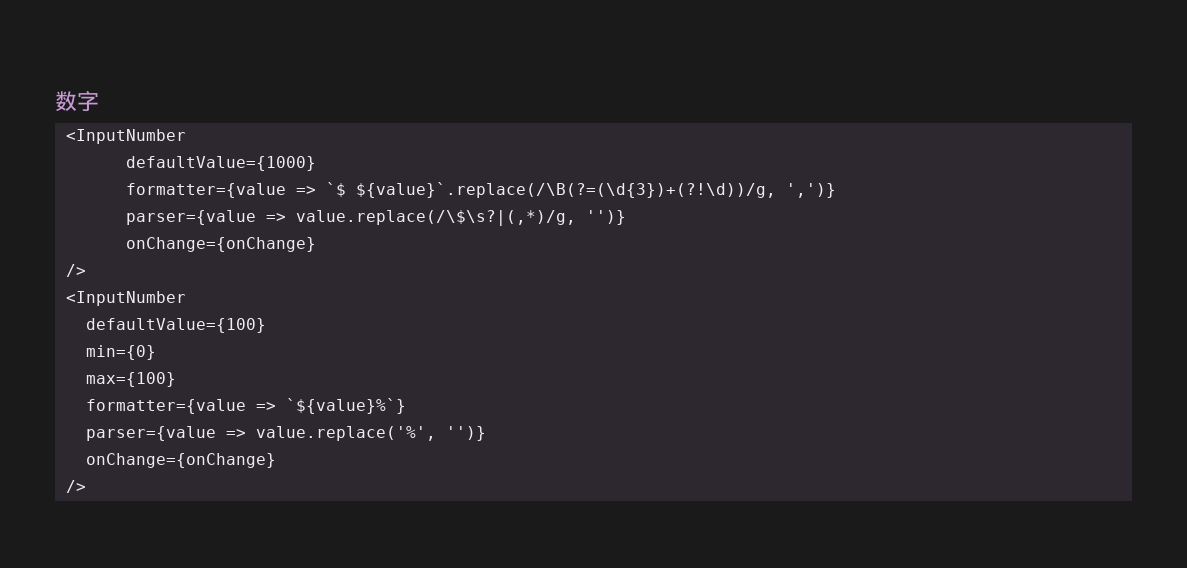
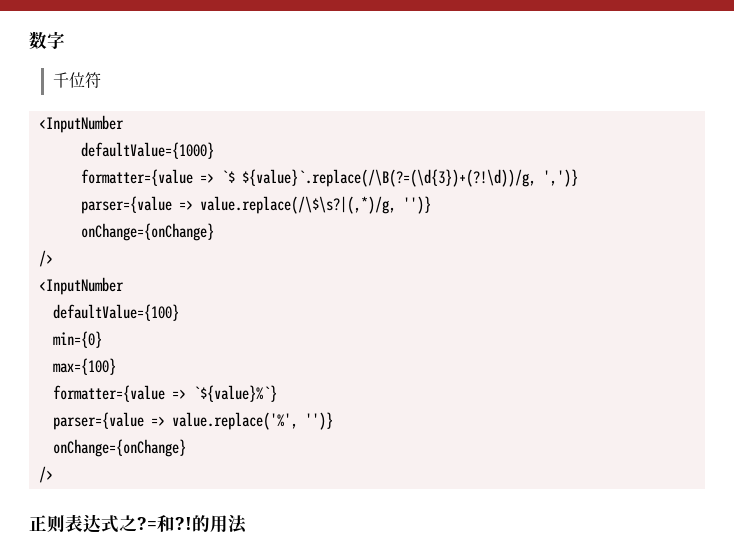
(99, 101) none -> [52,72,101,88] // 千位符
(86, 486) none -> [29,514,247,534] // 正则表达式之?=和?!的用法

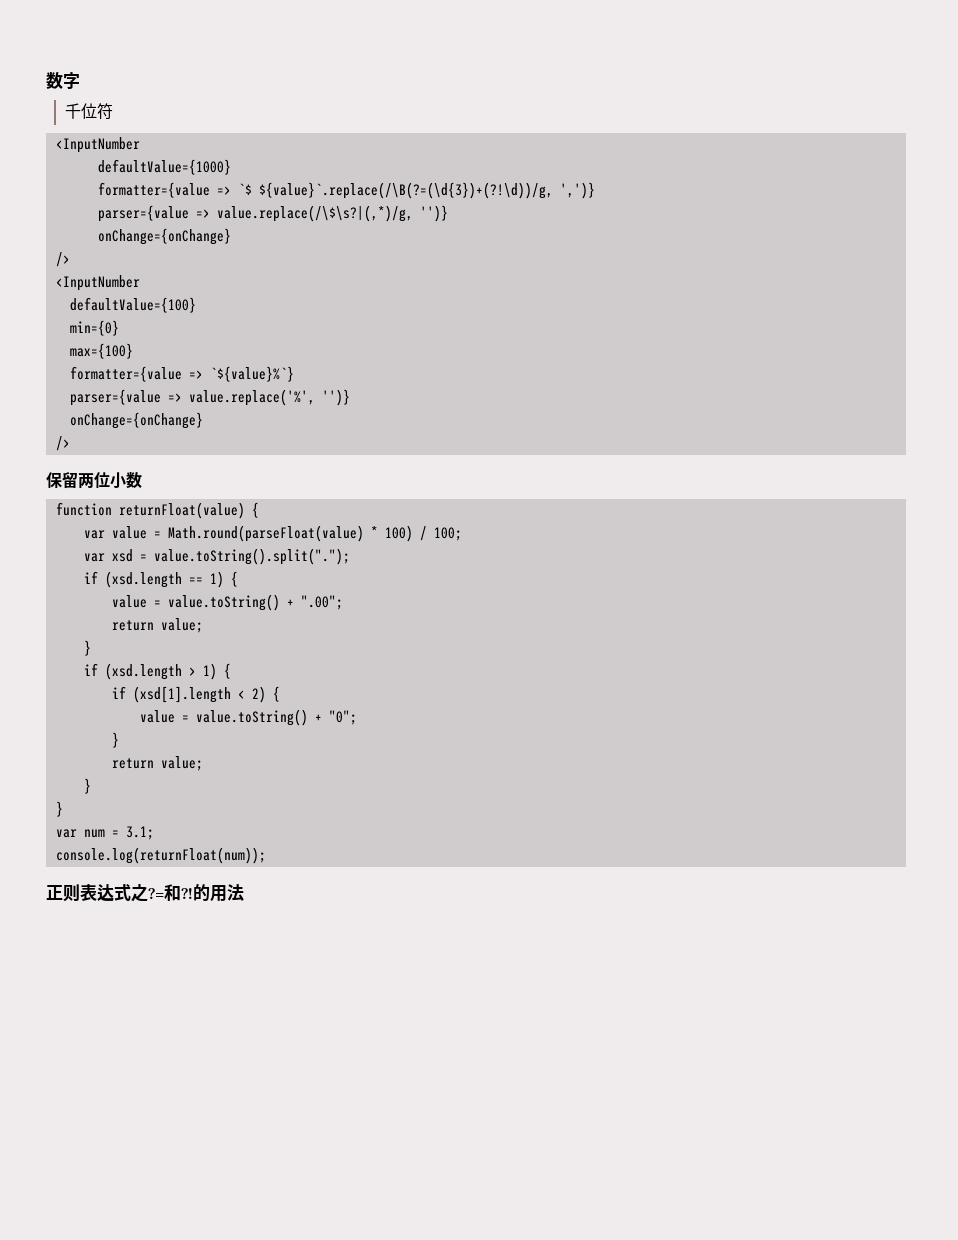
(53, 474) none -> [46,472,142,489] [55,502,259,519] [83,525,462,542] [83,548,350,565] [83,571,238,588] [111,594,343,611] [111,618,203,633] [83,640,91,656] [83,663,231,680] [111,686,280,703] [139,709,357,726] [111,732,119,748] [111,756,203,771] [83,778,91,794] [55,801,63,817] [55,826,154,840] [55,847,266,864] // 保留两位小数 // function returnFloat(value) { // var value = Math.round(parseFloat(value) * 100) / 100; // var xsd = value.toString().split("."); // if (xsd.length == 1) { // value = value.toString() + ".00"; // return value; // } // if (xsd.length > 1) { // if (xsd[1].length < 2) { // value = value.toString() + "0"; // } // return value; // } // } // var num = 3.1; // console.log(returnFloat(num));

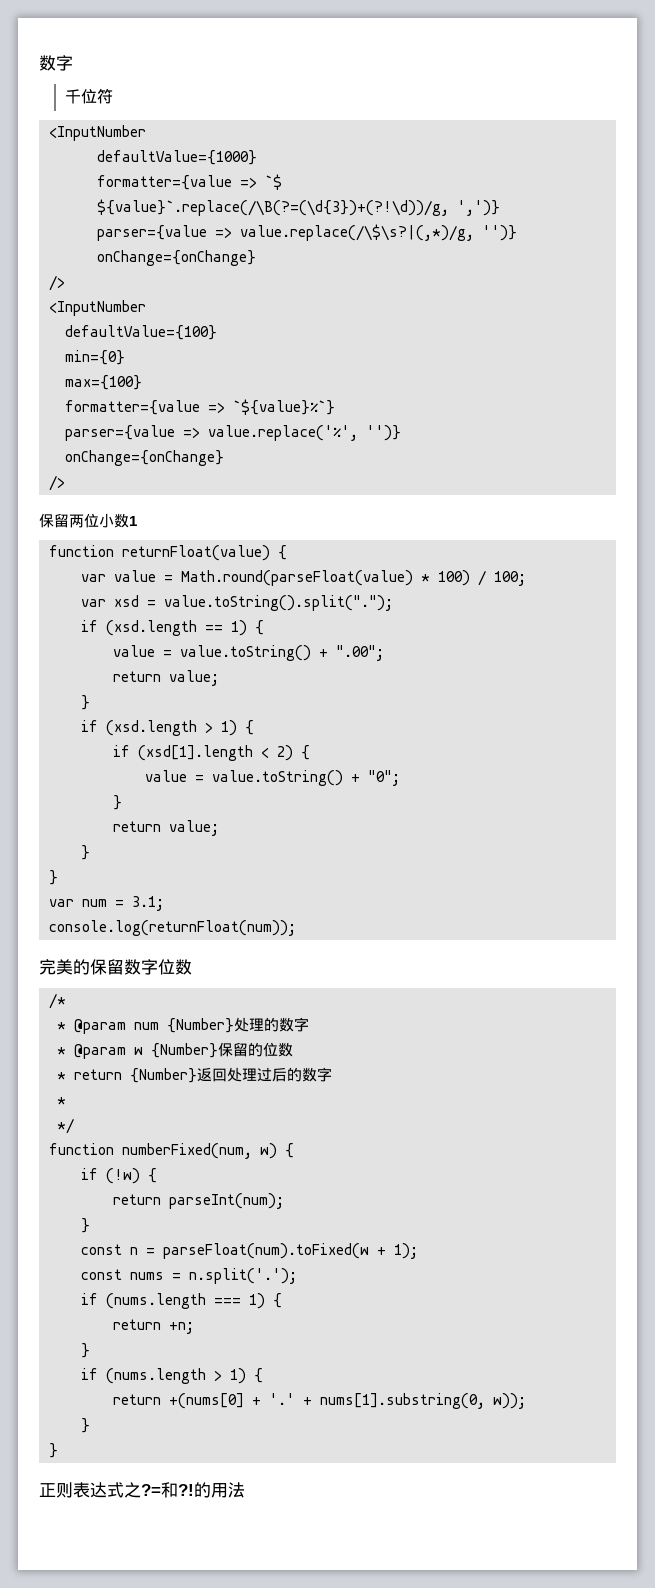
(142, 480) none -> [129,516,137,526] 1
(266, 855) none -> [39,959,192,975] [48,993,66,1009] [56,1017,309,1034] [56,1042,293,1059] [56,1067,332,1083] [56,1097,66,1105] [56,1118,74,1134] [48,1143,294,1159] [80,1168,157,1184] [112,1193,284,1209] [80,1218,90,1233] [80,1243,418,1259] [80,1268,297,1284] [80,1293,282,1309] [112,1319,194,1334] [80,1343,90,1358] [80,1368,263,1384] [112,1393,526,1409] [80,1418,90,1433] [48,1443,58,1458] // 完美的保留数字位数 // /* // * @param num {Number}处理的数字 // * @param w {Number}保留的位数 // * return {Number}返回处理过后的数字 // * // */ // function numberFixed(num, w) { // if (!w) { // return parseInt(num); // } // const n = parseFloat(num).toFixed(w + 1); // const nums = n.split('.'); // if (nums.length === 1) { // return +n; // } // if (nums.length > 1) { // return +(nums[0] + '.' + nums[1].substring(0, w)); // } // }

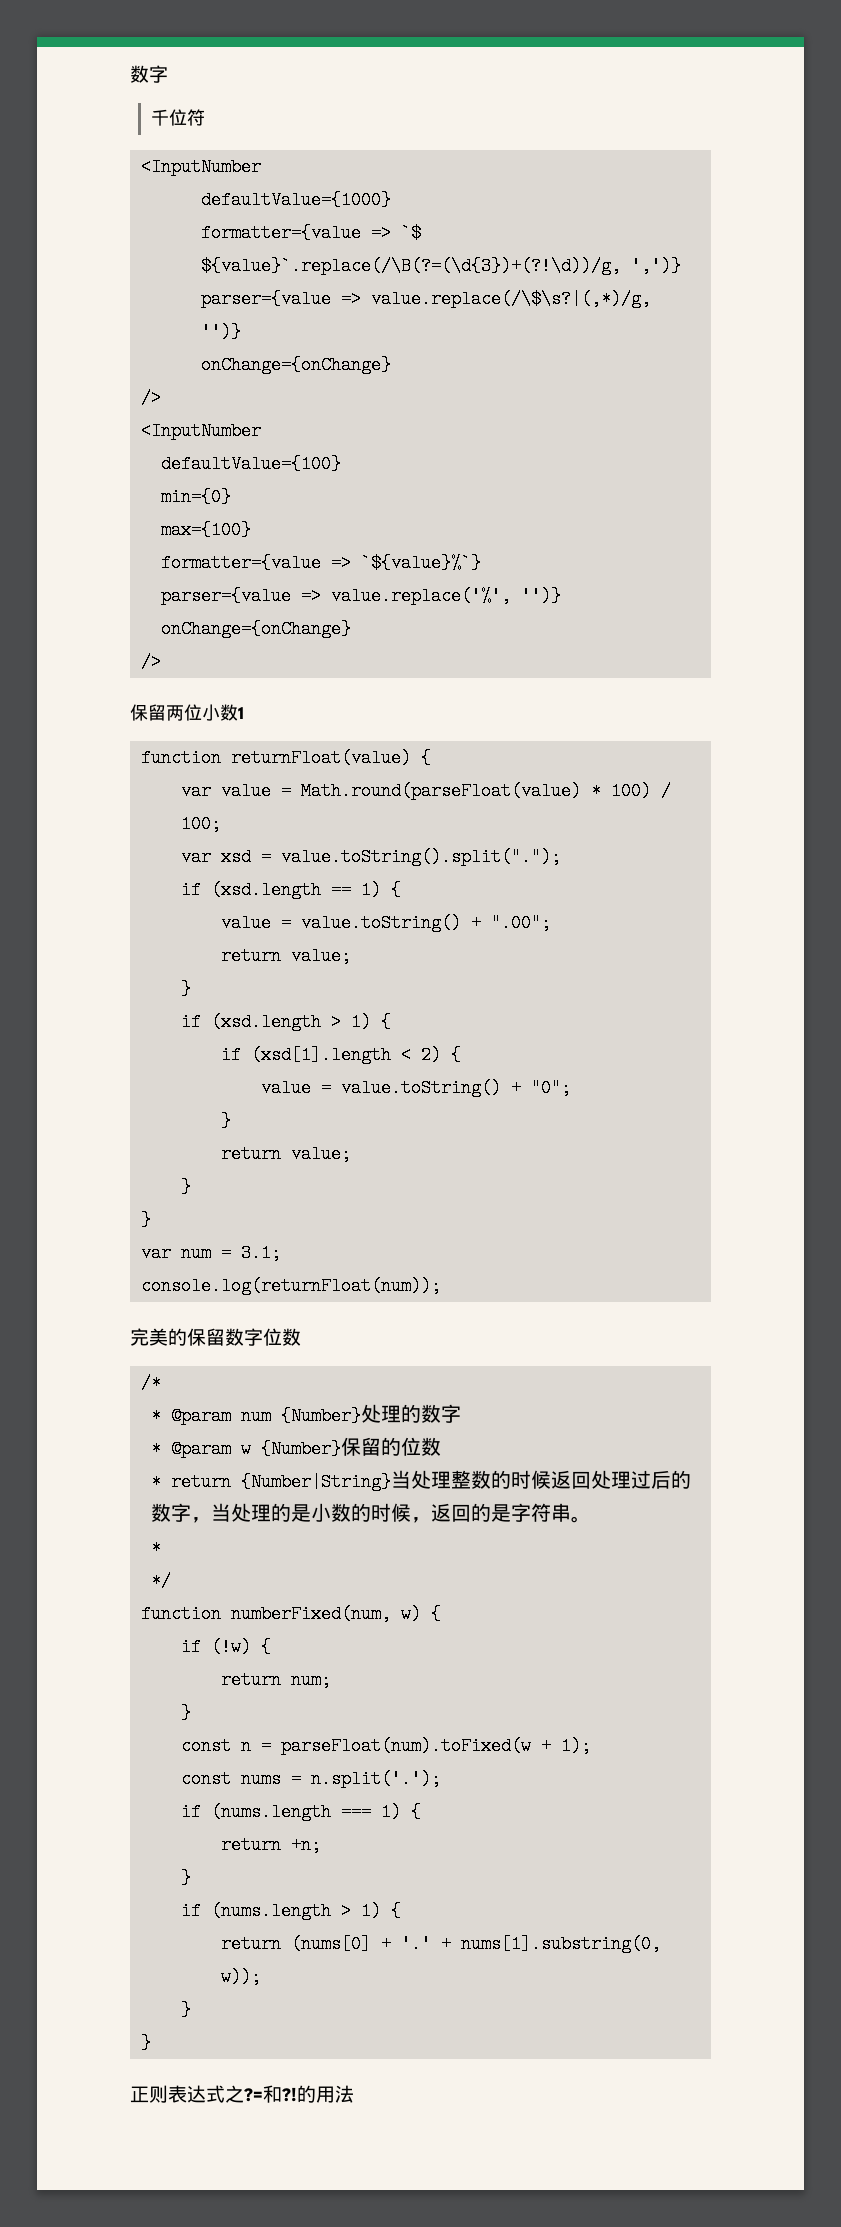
[129,1068,197,1083] {Number} -> [240,1470,551,1491] {Number|String}当处理整数的时候
(332, 1074) none -> [190,1503,591,1523] ，当处理的是小数的时候，返回的是字符串。
[168,1193,284,1209] parseInt(num); -> [290,1671,331,1689] num;
[168,1393,244,1409] +(nums[0] -> [290,1935,371,1953] (nums[0]

